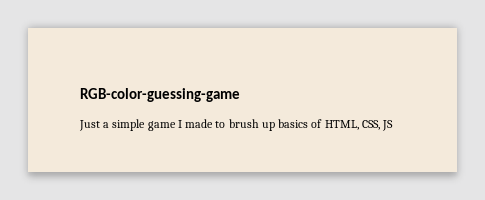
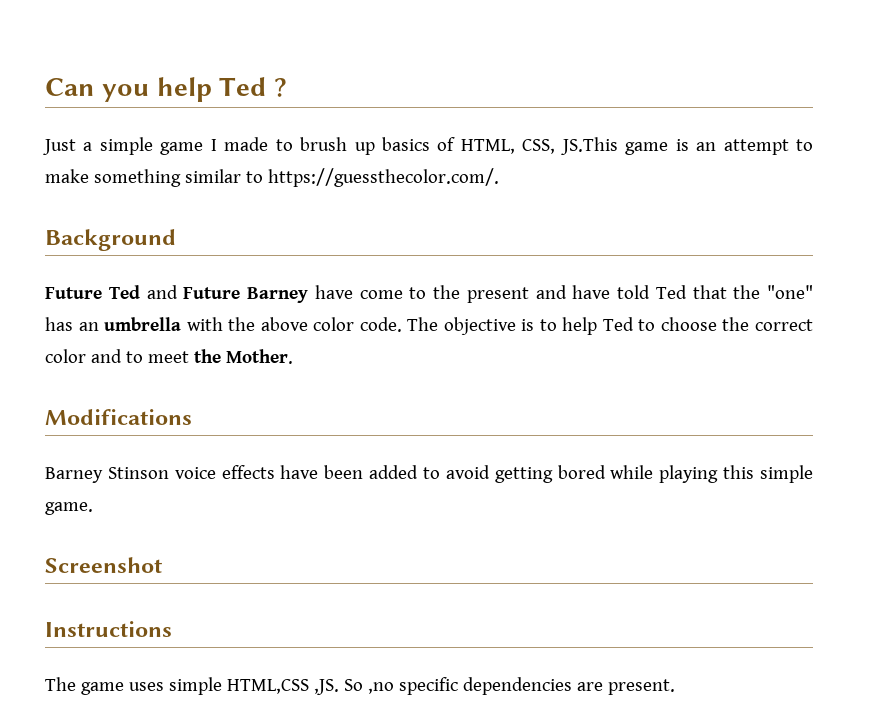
[80,88,240,102] RGB-color-guessing-game -> [45,77,287,102] Can you help Ted ?
[382,120,394,131] JS -> [560,137,814,155] [45,168,499,187] [45,229,176,251] [45,285,813,303] [45,317,813,335] [45,349,293,364] [45,409,192,425] [45,465,814,483] [45,502,93,515] [45,557,162,573] [45,621,172,637] [45,677,675,695] JS.This game is an attempt to make something similar to https://guessthecolor.com/. // Background // Future Ted and Future Barney have come to the present and have told Ted that the "one" has an umbrella with the above color code. The objective is to help Ted to choose the correct color and to meet the Mother. // Modifications // Barney Stinson voice effects have been added to avoid getting bored while playing this simple game. // Screenshot // Instructions // The game uses simple HTML,CSS ,JS. So ,no specific dependencies are present.

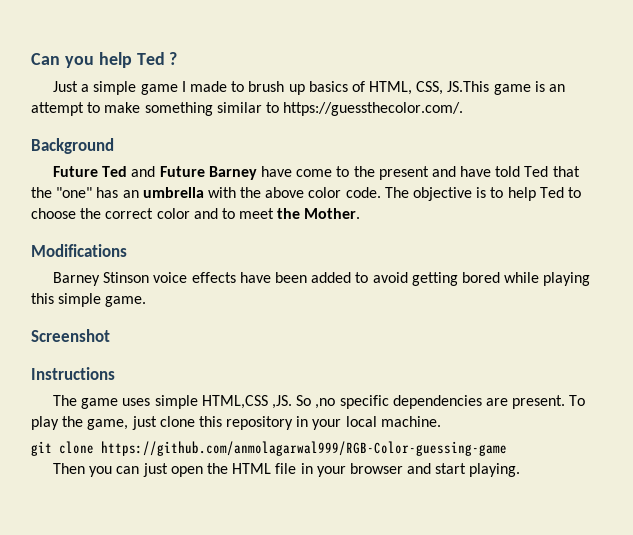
(675, 687) none -> [569,395,586,406] [31,416,441,430] [31,441,507,456] [53,463,521,477] To play the game, just clone this repository in your local machine. // git clone https://github.com/anmolagarwal999/RGB-Color-guessing-game // Then you can just open the HTML file in your browser and start playing.

